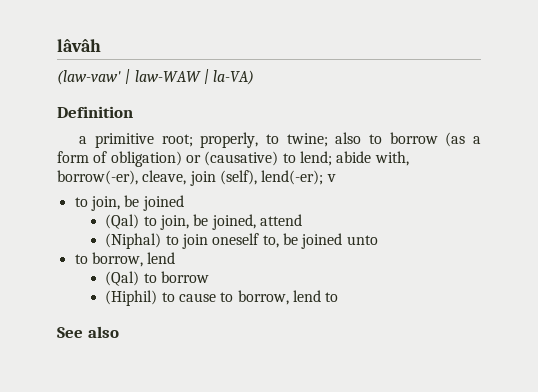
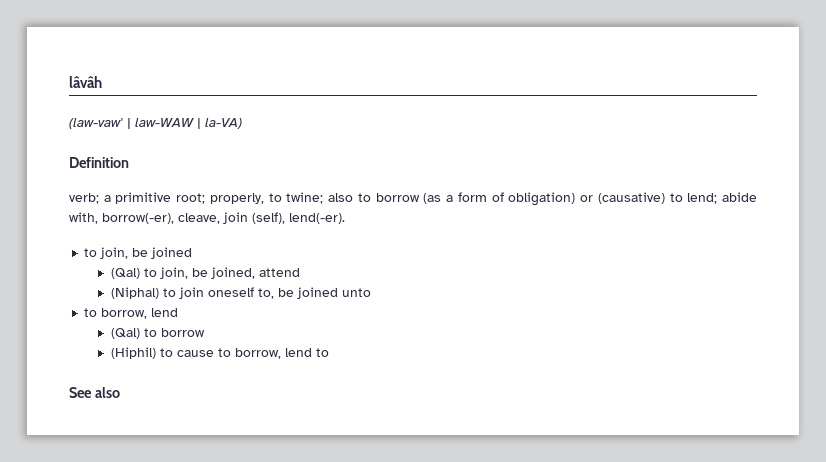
(133, 112) none -> [69,193,99,204] verb;
[261,170,336,185] lend(-er); v -> [289,213,345,224] lend(-er).

